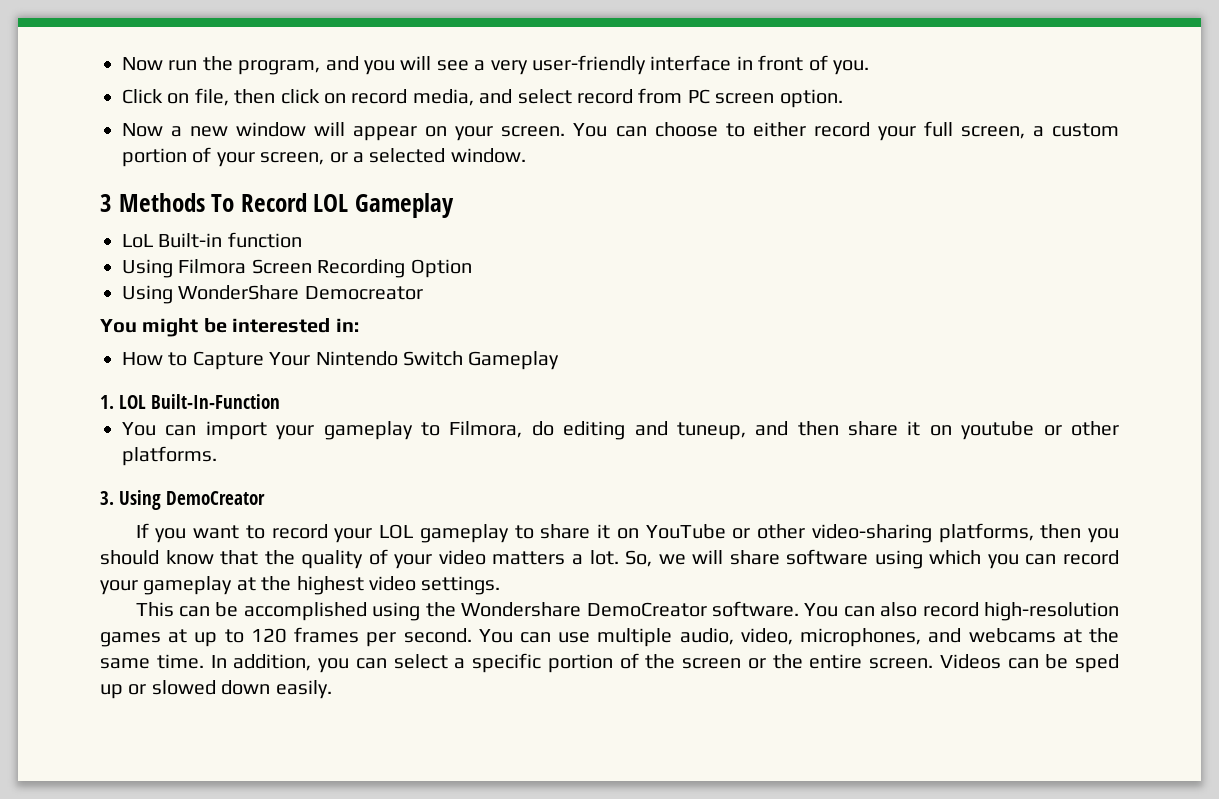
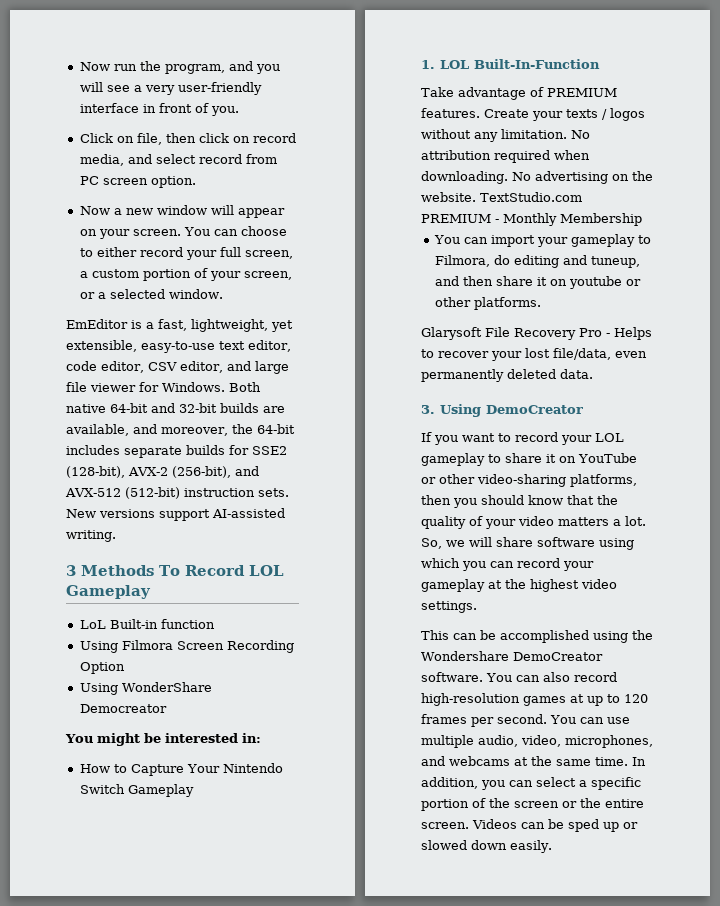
(526, 155) none -> [66,319,293,332] [66,340,291,353] [66,361,289,374] [66,382,261,392] [66,403,285,413] [66,424,295,436] [66,445,287,458] [66,466,259,478] [65,487,289,499] [66,508,285,521] [66,530,116,542] // EmEditor is a fast, lightweight, yet extensible, easy-to-use text editor, code editor, CSV editor, and large file viewer for Windows. Both native 64-bit and 32-bit builds are available, and moreover, the 64-bit includes separate builds for SSE2 (128-bit), AVX-2 (256-bit), and AVX-512 (512-bit) instruction sets. New versions support AI-assisted writing.
(280, 401) none -> [421,87,617,100] [421,108,645,121] [421,129,590,142] [421,150,590,163] [421,171,653,184] [421,192,582,202] [421,213,642,226] // Take advantage of PREMIUM features. Create your texts / logos without any limitation. No attribution required when downloading. No advertising on the website. TextStudio.com PREMIUM - Monthly Membership
(217, 456) none -> [421,327,652,340] [421,348,647,361] [421,369,593,382] // Glarysoft File Recovery Pro - Helps to recover your lost file/data, even permanently deleted data.

